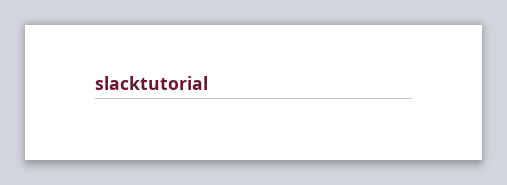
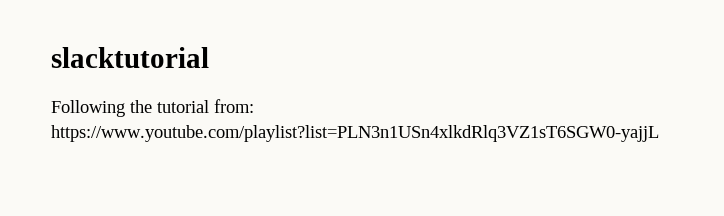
(208, 83) none -> [51,99,254,117] [51,125,659,142] // Following the tutorial from: https://www.youtube.com/playlist?list=PLN3n1USn4xlkdRlq3VZ1sT6SGW0-yajjL

